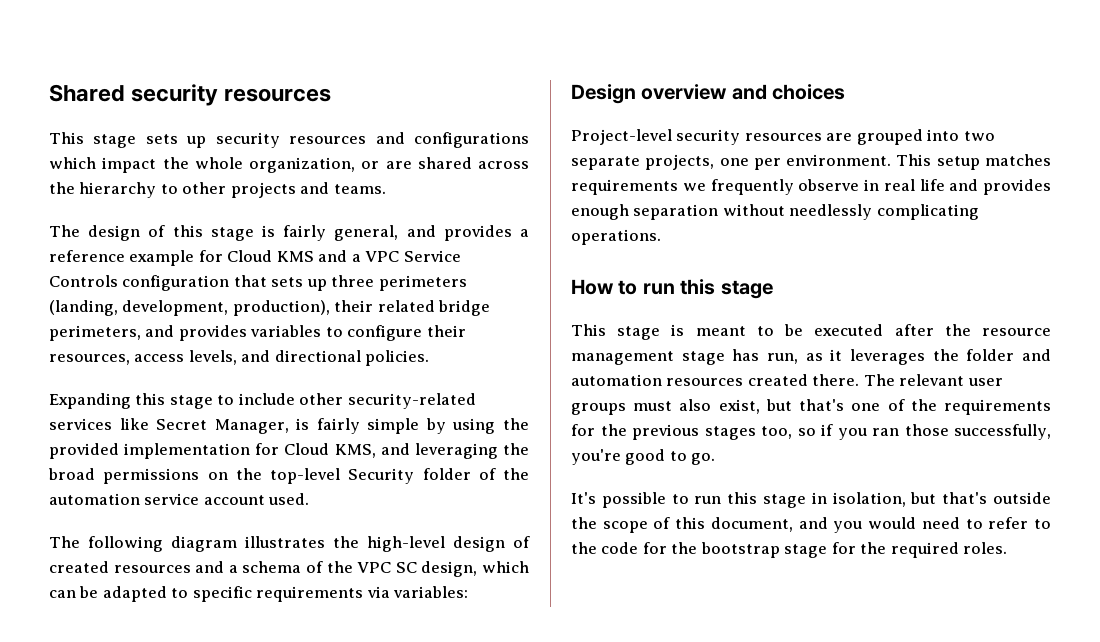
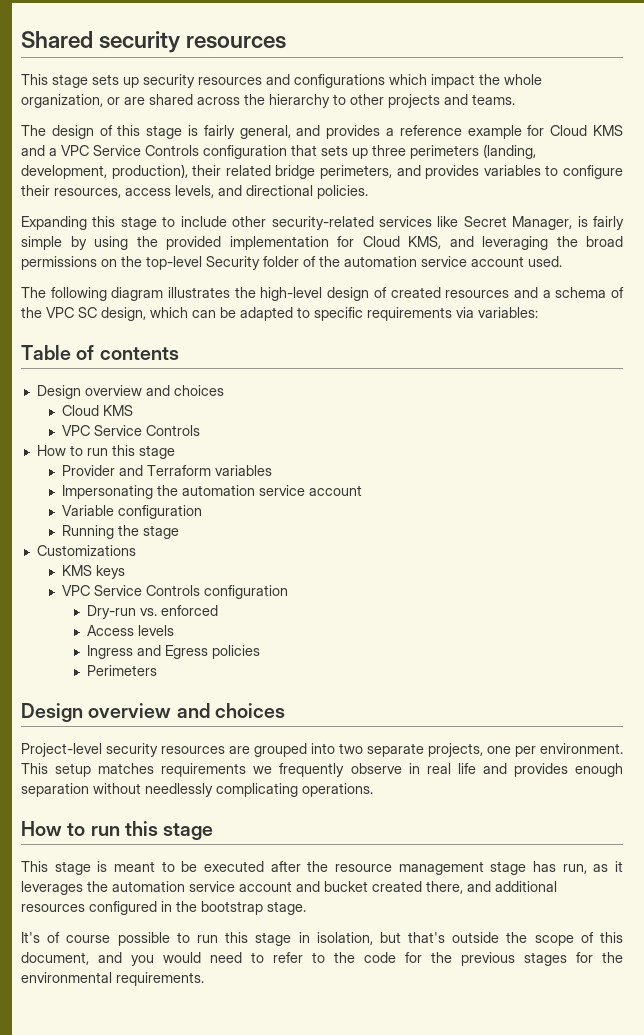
(469, 592) none -> [21,345,179,360] [36,385,224,399] [62,405,134,416] [62,425,201,436] [36,445,175,459] [62,465,273,476] [62,485,363,499] [62,505,203,519] [62,525,180,539] [36,545,136,556] [62,565,126,579] [62,585,289,599] [87,605,219,619] [87,625,175,636] [87,645,261,659] [87,665,158,676] // Table of contents // Design overview and choices // Cloud KMS // VPC Service Controls // How to run this stage // Provider and Terraform variables // Impersonating the automation service account // Variable configuration // Running the stage // Customizations // KMS keys // VPC Service Controls configuration // Dry-run vs. enforced // Access levels // Ingress and Egress policies // Perimeters
[966,349,1051,361] [571,374,1003,386] [571,399,1051,415] [571,424,1051,440] [571,449,716,465] folder and automation resources created there. The relevant user groups must also exist, but that's one of the requirements for the previous stages too, so if you ran those successfully, you're good to go. -> [112,881,557,894] [21,901,306,915] automation service account and bucket created there, and additional resources configured in the bootstrap stage.
(596, 498) none -> [47,932,111,943] of course
[700,542,1008,558] bootstrap stage for the required roles. -> [461,952,623,966] [21,972,204,986] previous stages for the environmental requirements.

